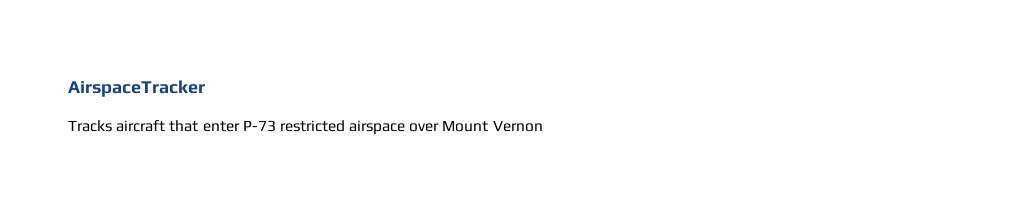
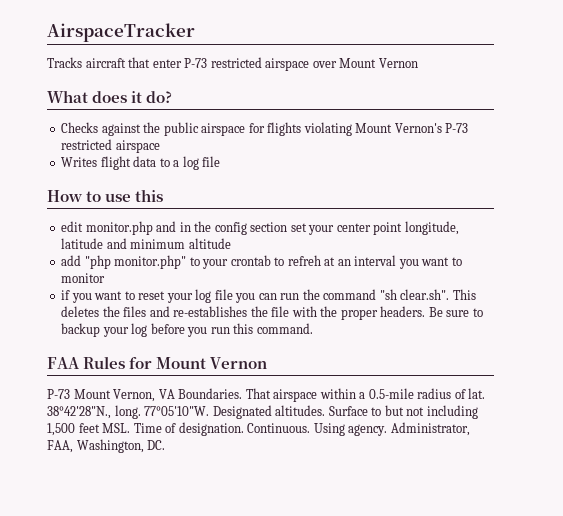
(543, 126) none -> [47,90,173,103] [61,122,469,136] [61,139,160,153] [61,156,221,170] [47,189,164,202] [61,221,459,235] [61,238,231,249] [61,255,462,269] [61,273,106,283] [61,289,476,303] [61,306,483,320] [61,323,313,337] [47,356,268,369] [47,388,486,402] [47,405,478,419] [47,422,470,436] [47,439,166,453] // What does it do? // Checks against the public airspace for flights violating Mount Vernon's P-73 restricted airspace // Writes flight data to a log file // How to use this // edit monitor.php and in the config section set your center point longitude, latitude and minimum altitude // add "php monitor.php" to your crontab to refreh at an interval you want to monitor // if you want to reset your log file you can run the command "sh clear.sh". This deletes the files and re-establishes the file with the proper headers. Be sure to backup your log before you run this command. // FAA Rules for Mount Vernon // P-73 Mount Vernon, VA Boundaries. That airspace within a 0.5-mile radius of lat. 38°42'28"N., long. 77°05'10"W. Designated altitudes. Surface to but not including 1,500 feet MSL. Time of designation. Continuous. Using agency. Administrator, FAA, Washington, DC.

